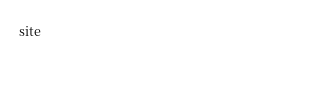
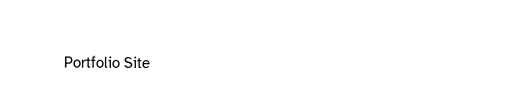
[19,26,41,36] site -> [63,55,150,69] Portfolio Site

